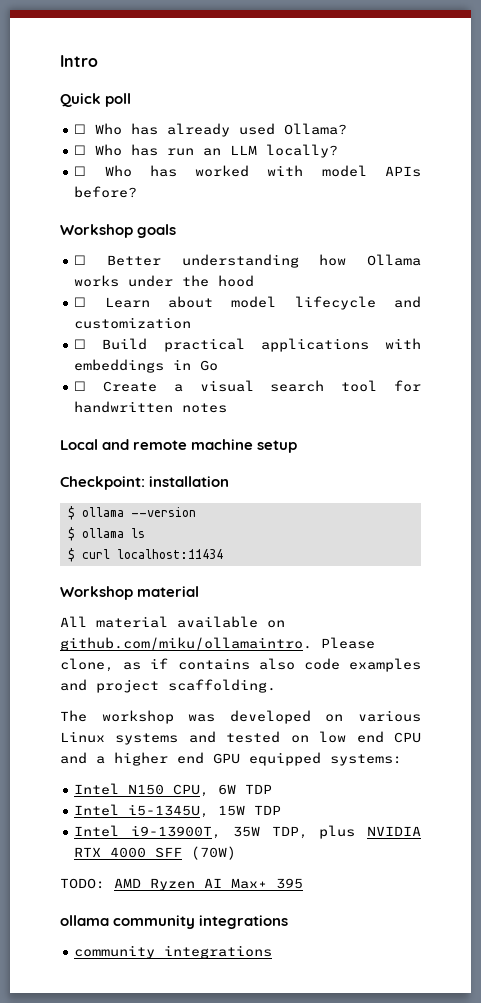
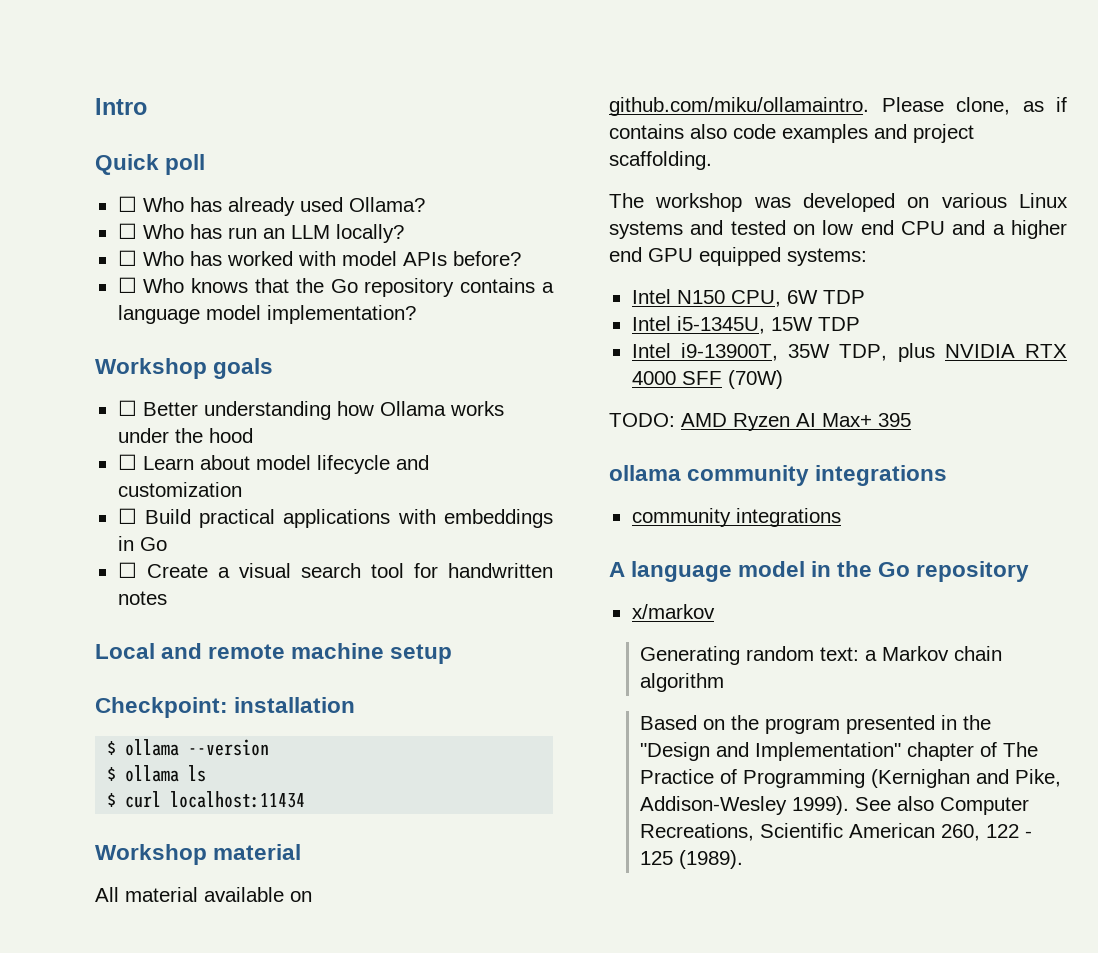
(138, 192) none -> [117,277,554,297] [117,305,416,324] // ☐ Who knows that the Go repository contains a language model implementation?
(273, 952) none -> [609,561,1030,582] [631,604,715,619] [640,646,1003,665] [640,673,725,692] [640,715,992,734] [640,742,1039,761] [640,769,1062,788] [640,796,1030,815] [640,823,1033,841] [640,850,744,869] // A language model in the Go repository // x/markov // Generating random text: a Markov chain algorithm // Based on the program presented in the "Design and Implementation" chapter of The Practice of Programming (Kernighan and Pike, Addison-Wesley 1999). See also Computer Recreations, Scientific American 260, 122 - 125 (1989).

